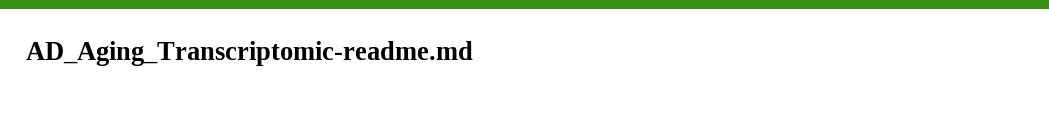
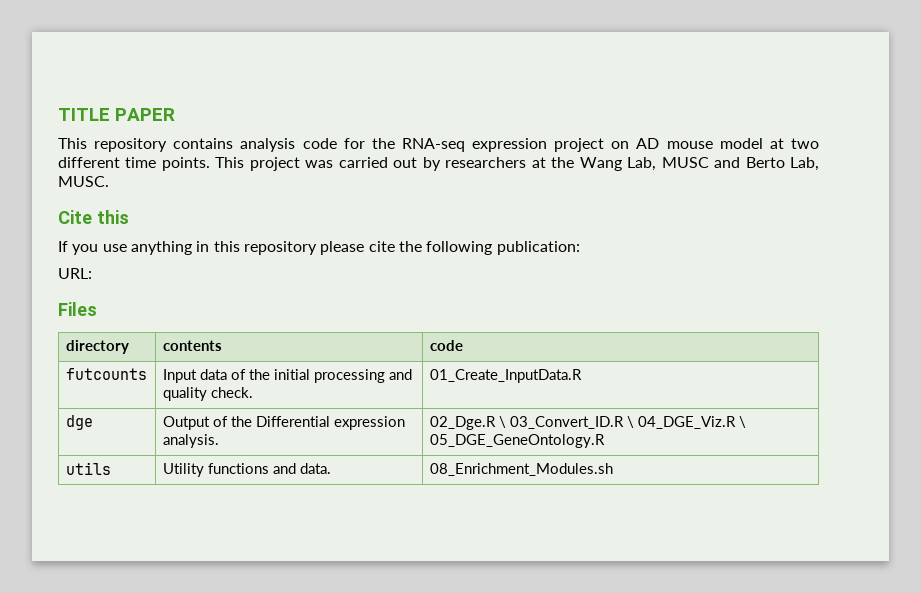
[26,41,473,66] AD_Aging_Transcriptomic-readme.md -> [58,108,176,121] [58,138,819,152] [58,157,819,171] [58,176,109,187] [58,210,129,224] [58,241,580,255] [58,268,92,279] [58,302,97,316] [65,340,129,354] [162,340,222,351] [429,340,463,351] [65,368,147,380] [162,369,412,383] [162,387,253,401] [429,369,582,383] [65,415,93,430] [162,416,405,430] [162,434,219,448] [429,416,746,430] [429,434,605,448] [65,462,111,475] [162,463,331,477] [429,463,613,476] TITLE PAPER // This repository contains analysis code for the RNA-seq expression project on AD mouse model at two different time points. This project was carried out by researchers at the Wang Lab, MUSC and Berto Lab, MUSC. // Cite this // If you use anything in this repository please cite the following publication: // URL: // Files // directory | contents | code // futcounts | Input data of the initial processing and quality check. | 01_Create_InputData.R // dge | Output of the Differential expression analysis. | 02_Dge.R \ 03_Convert_ID.R \ 04_DGE_Viz.R \ 05_DGE_GeneOntology.R // utils | Utility functions and data. | 08_Enrichment_Modules.sh

